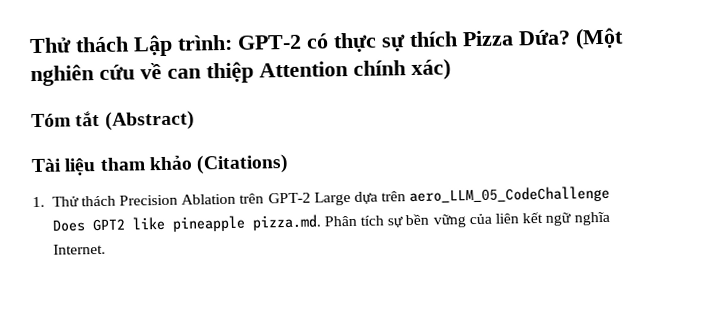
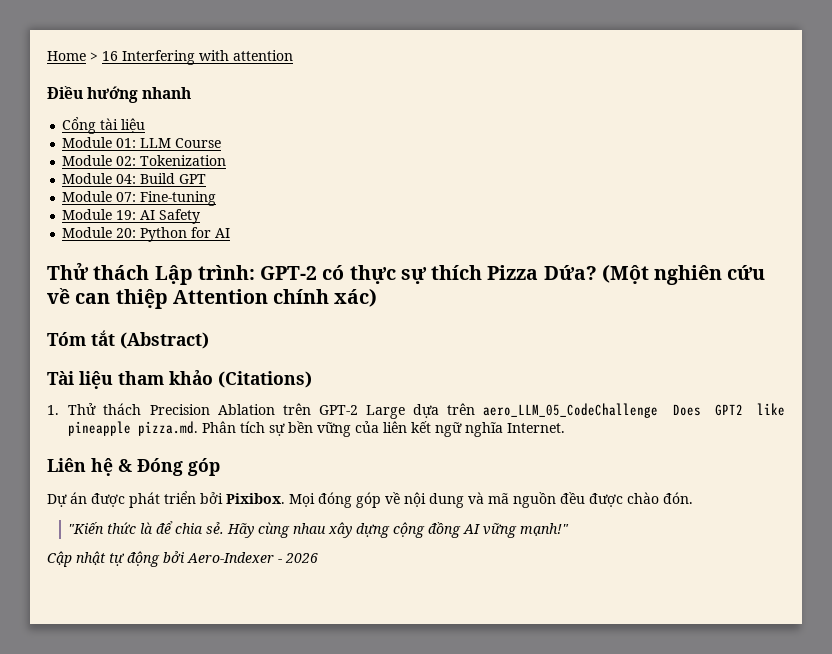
(29, 45) none -> [47,50,293,65] [47,86,192,103] [62,117,146,134] [62,137,222,148] [62,155,227,166] [62,173,207,184] [62,191,217,206] [62,209,201,224] [62,227,231,242] Home > 16 Interfering with attention // Điều hướng nhanh // Cổng tài liệu // Module 01: LLM Course // Module 02: Tokenization // Module 04: Build GPT // Module 07: Fine-tuning // Module 19: AI Safety // Module 20: Python for AI //
(106, 249) none -> [47,458,220,476] [47,491,693,508] [68,521,570,538] [47,551,318,567] // Liên hệ & Đóng góp // Dự án được phát triển bởi Pixibox. Mọi đóng góp về nội dung và mã nguồn đều được chào đón. // "Kiến thức là để chia sẻ. Hãy cùng nhau xây dựng cộng đồng AI vững mạnh!" // Cập nhật tự động bởi Aero-Indexer - 2026

